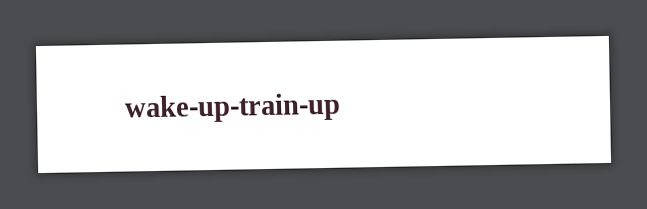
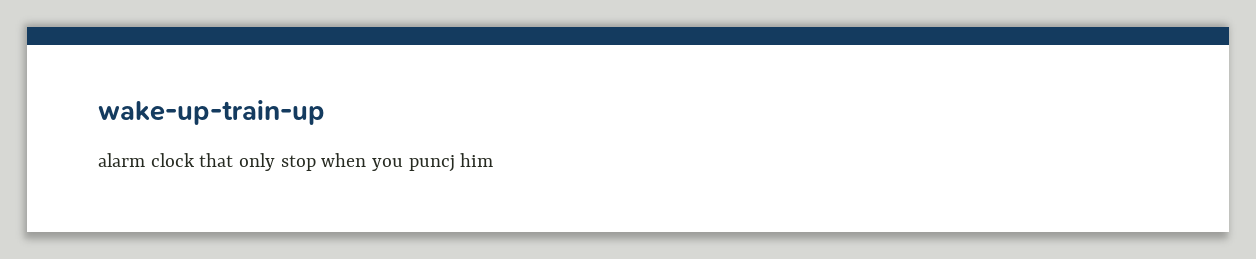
(341, 108) none -> [98,153,494,172] // alarm clock that only stop when you puncj him

